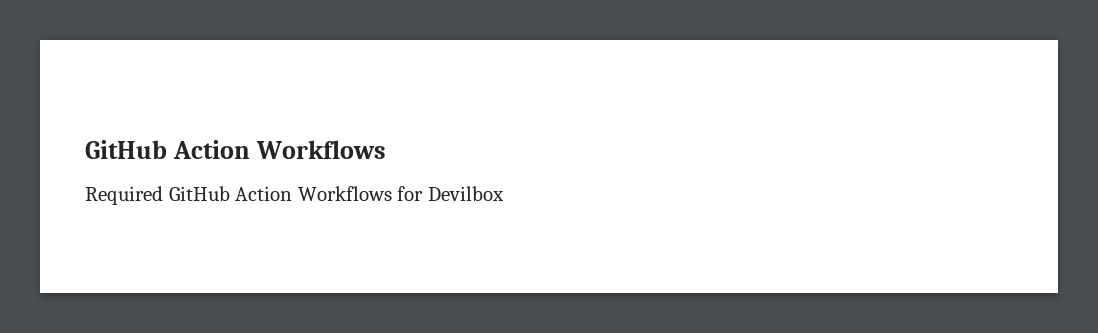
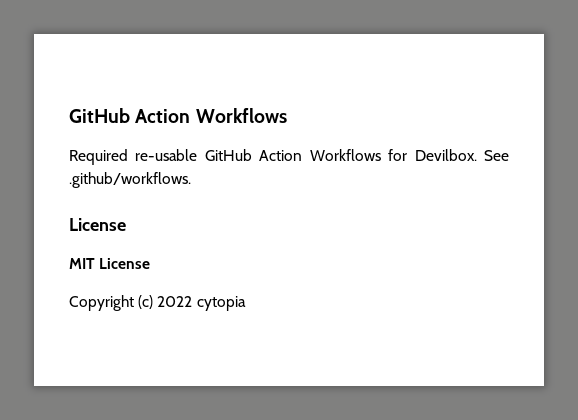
(163, 195) none -> [135,149,198,161] re-usable
[427,186,504,201] Devilbox -> [414,149,509,161] [69,172,191,188] [69,218,126,231] [69,258,151,269] [69,295,246,311] Devilbox. See .github/workflows. // License // MIT License // Copyright (c) 2022 cytopia

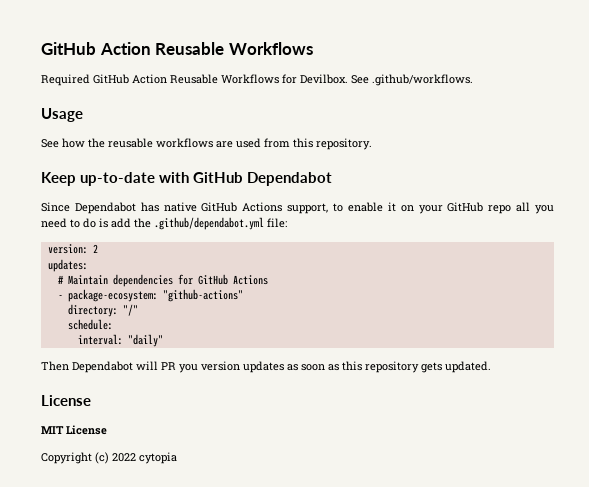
[69,108,191,123] GitHub Action -> [41,42,225,55] GitHub Action Reusable
[135,149,303,161] re-usable GitHub Action -> [93,74,218,84] GitHub Action Reusable
(191, 180) none -> [41,108,83,122] [41,138,372,150] [41,172,333,186] [41,202,555,214] [41,217,287,230] [47,244,98,254] [47,259,88,272] [57,274,268,287] [57,289,243,302] [67,304,138,317] [67,319,113,330] [77,334,163,347] [41,361,491,373] // Usage // See how the reusable workflows are used from this repository. // Keep up-to-date with GitHub Dependabot // Since Dependabot has native GitHub Actions support, to enable it on your GitHub repo all you need to do is add the .github/dependabot.yml file: // version: 2 // updates: // # Maintain dependencies for GitHub Actions // - package-ecosystem: "github-actions" // directory: "/" // schedule: // interval: "daily" // Then Dependabot will PR you version updates as soon as this repository gets updated.

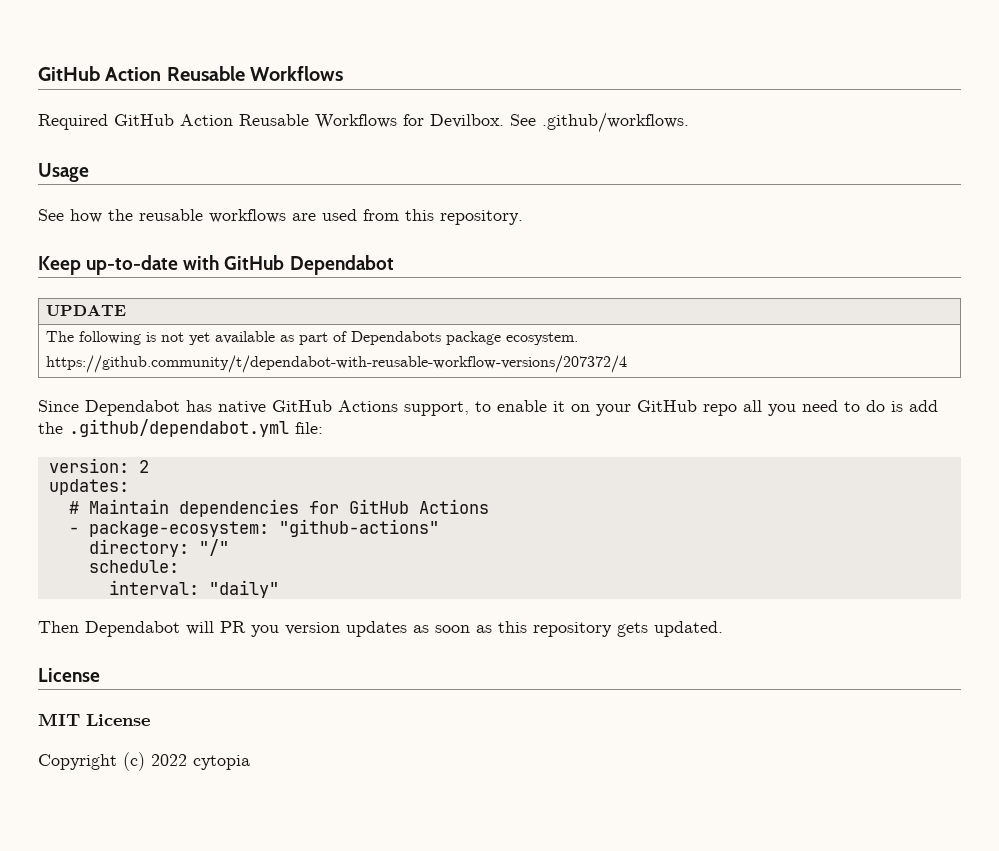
(333, 179) none -> [46,305,127,316] [46,331,579,345] [46,355,628,373] // UPDATE // The following is not yet available as part of Dependabots package ecosystem. // https://github.community/t/dependabot-with-reusable-workflow-versions/207372/4

